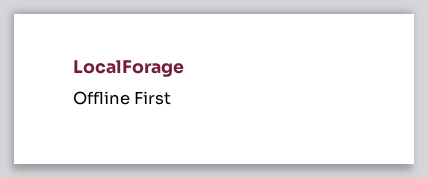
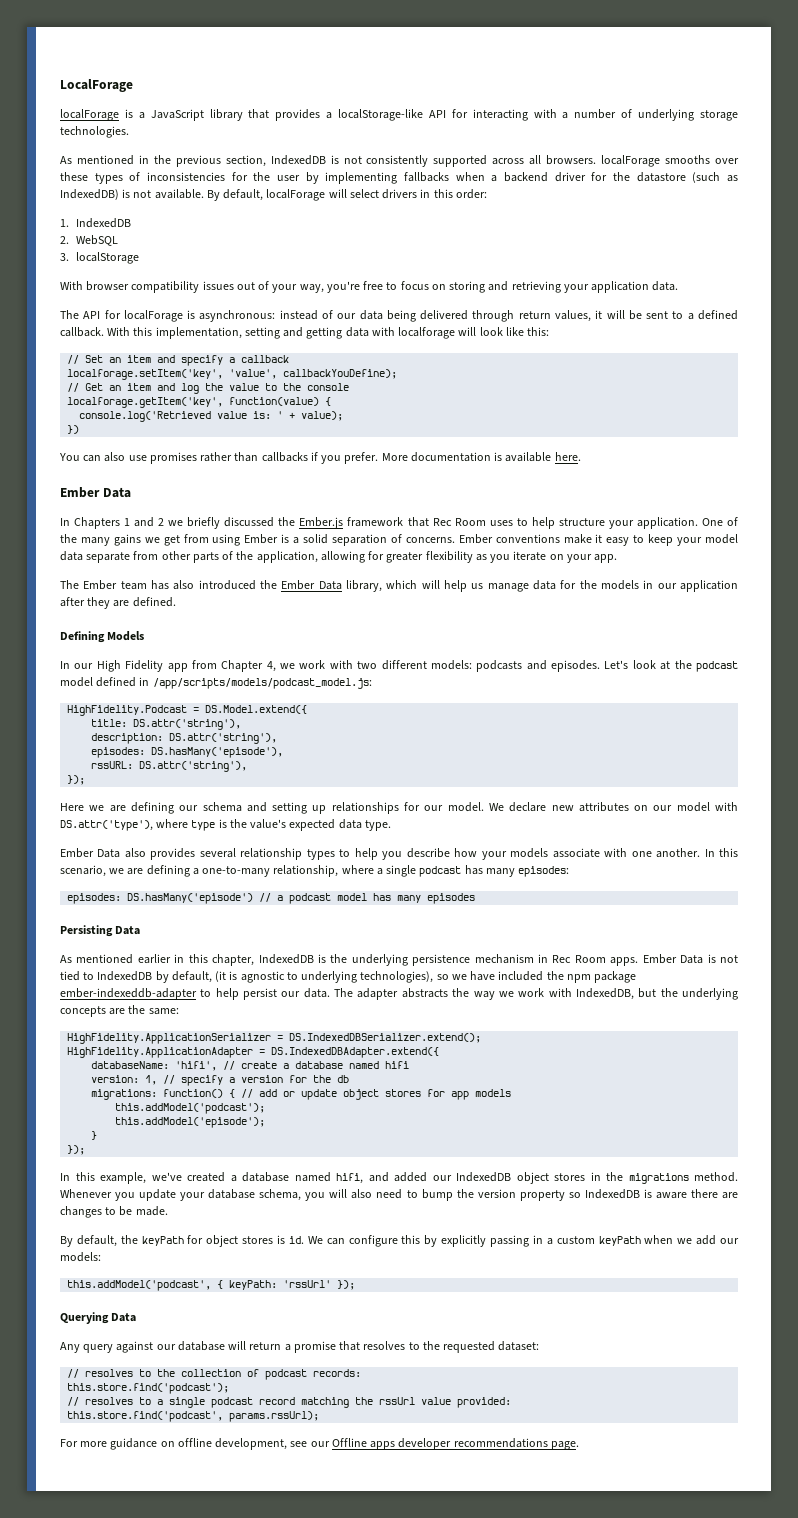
[73,91,172,105] Offline First -> [60,109,738,121] [60,126,129,138] [60,155,739,167] [60,172,738,184] [60,189,487,201] [60,218,132,228] [60,235,119,246] [60,252,140,264] [60,281,679,293] [60,310,739,322] [60,327,550,339] [67,355,290,366] [67,369,398,380] [67,383,350,394] [67,397,332,408] [79,411,344,422] [67,425,80,434] [59,452,581,464] [60,487,131,498] [60,517,738,529] [60,534,738,546] [60,551,618,563] [60,580,739,592] [60,597,176,609] [60,631,145,643] [60,660,738,672] [60,677,372,689] [67,705,308,716] [91,719,242,730] [91,733,278,744] [91,747,284,758] [91,761,248,772] [67,775,86,785] [60,802,738,814] [60,819,391,831] [60,848,739,860] [60,865,570,877] [67,893,476,904] [60,925,141,937] [60,954,739,966] [60,971,637,983] [60,988,739,1000] [60,1005,179,1017] [67,1033,482,1044] [67,1047,440,1058] [91,1061,410,1071] [91,1075,350,1086] [91,1089,512,1100] [115,1103,266,1114] [115,1117,266,1128] [91,1131,98,1140] [67,1145,86,1155] [60,1172,738,1184] [60,1189,738,1201] [60,1206,168,1218] [60,1235,739,1247] [60,1252,101,1262] [67,1280,356,1291] [60,1312,137,1324] [60,1341,540,1353] [67,1369,362,1380] [67,1383,230,1394] [67,1397,512,1408] [67,1411,320,1422] [60,1438,579,1450] localForage is a JavaScript library that provides a localStorage-like API for interacting with a number of underlying storage technologies. // As mentioned in the previous section, IndexedDB is not consistently supported across all browsers. localForage smooths over these types of inconsistencies for the user by implementing fallbacks when a backend driver for the datastore (such as IndexedDB) is not available. By default, localForage will select drivers in this order: // 1. IndexedDB // 2. WebSQL // 3. localStorage // With browser compatibility issues out of your way, you're free to focus on storing and retrieving your application data. // The API for localForage is asynchronous: instead of our data being delivered through return values, it will be sent to a defined callback. With this implementation, setting and getting data with localforage will look like this: // // Set an item and specify a callback // localforage.setItem('key', 'value', callbackYouDefine); // // Get an item and log the value to the console // localforage.getItem('key', function(value) { // console.log('Retrieved value is: ' + value); // }) // You can also use promises rather than callbacks if you prefer. More documentation is available here. // Ember Data // In Chapters 1 and 2 we briefly discussed the Ember.js framework that Rec Room uses to help structure your application. One of the many gains we get from using Ember is a solid separation of concerns. Ember conventions make it easy to keep your model data separate from other parts of the application, allowing for greater flexibility as you iterate on your app. // The Ember team has also introduced the Ember Data library, which will help us manage data for the models in our application after they are defined. // Defining Models // In our High Fidelity app from Chapter 4, we work with two different models: podcasts and episodes. Let's look at the podcast model defined in /app/scripts/models/podcast_model.js: // HighFidelity.Podcast = DS.Model.extend({ // title: DS.attr('string'), // description: DS.attr('string'), // episodes: DS.hasMany('episode'), // rssURL: DS.attr('string'), // }); // Here we are defining our schema and setting up relationships for our model. We declare new attributes on our model with DS.attr('type'), where type is the value's expected data type. // Ember Data also provides several relationship types to help you describe how your models associate with one another. In this scenario, we are defining a one-to-many relationship, where a single podcast has many episodes: // episodes: DS.hasMany('episode') // a podcast model has many episodes // Persisting Data // As mentioned earlier in this chapter, IndexedDB is the underlying persistence mechanism in Rec Room apps. Ember Data is not tied to IndexedDB by default, (it is agnostic to underlying technologies), so we have included the npm package ember-indexeddb-adapter to help persist our data. The adapter abstracts the way we work with IndexedDB, but the underlying concepts are the same: // HighFidelity.ApplicationSerializer = DS.IndexedDBSerializer.extend(); // HighFidelity.ApplicationAdapter = DS.IndexedDBAdapter.extend({ // databaseName: 'hifi', // create a database named hifi // version: 1, // specify a version for the db // migrations: function() { // add or update object stores for app models // this.addModel('podcast'); // this.addModel('episode'); // } // }); // In this example, we've created a database named hifi, and added our IndexedDB object stores in the migrations method. Whenever you update your database schema, you will also need to bump the version property so IndexedDB is aware there are changes to be made. // By default, the keyPath for object stores is id. We can configure this by explicitly passing in a custom keyPath when we add our models: // this.addModel('podcast', { keyPath: 'rssUrl' }); // Querying Data // Any query against our database will return a promise that resolves to the requested dataset: // // resolves to the collection of podcast records: // this.store.find('podcast'); // // resolves to a single podcast record matching the rssUrl value provided: // this.store.find('podcast', params.rssUrl); // For more guidance on offline development, see our Offline apps developer recommendations page.

